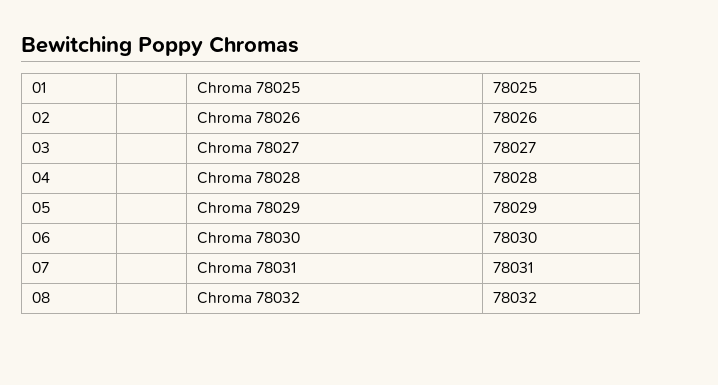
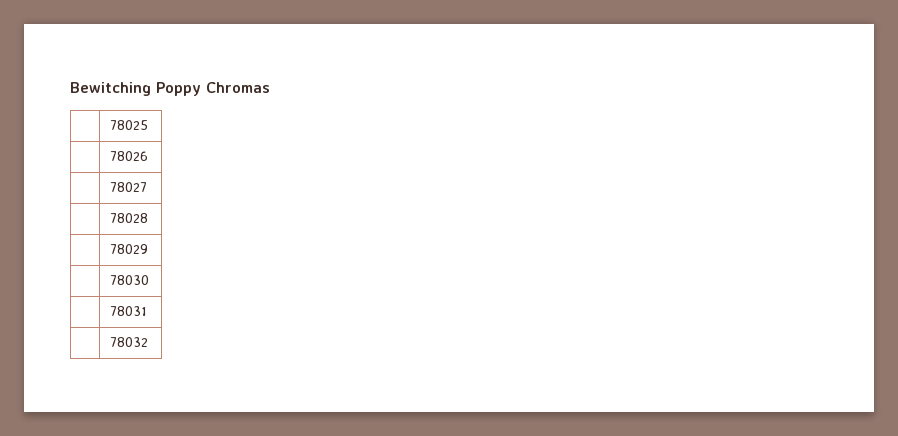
[32,82,47,93] [197,82,301,94] [493,82,538,93] [32,112,51,123] [197,112,301,124] [493,112,538,123] [32,142,51,153] [197,142,300,154] [493,142,537,153] [32,172,51,183] [197,172,301,184] [493,172,538,183] [32,202,51,213] [197,202,301,214] [493,202,538,213] [32,232,51,243] [197,232,301,244] [493,232,538,243] [32,262,50,273] [197,262,297,274] [493,262,534,273] [32,292,51,303] [197,292,301,304] 01 | | Chroma 78025 | 78025 // 02 | | Chroma 78026 | 78026 // 03 | | Chroma 78027 | 78027 // 04 | | Chroma 78028 | 78028 // 05 | | Chroma 78029 | 78029 // 06 | | Chroma 78030 | 78030 // 07 | | Chroma 78031 | 78031 // 08 | | Chroma 78032 -> [110,120,149,130] [110,151,149,161] [110,182,148,192] [110,213,149,223] [110,244,149,254] [110,275,150,285] [110,306,147,316] | 78025 // | 78026 // | 78027 // | 78028 // | 78029 // | 78030 // | 78031 //

